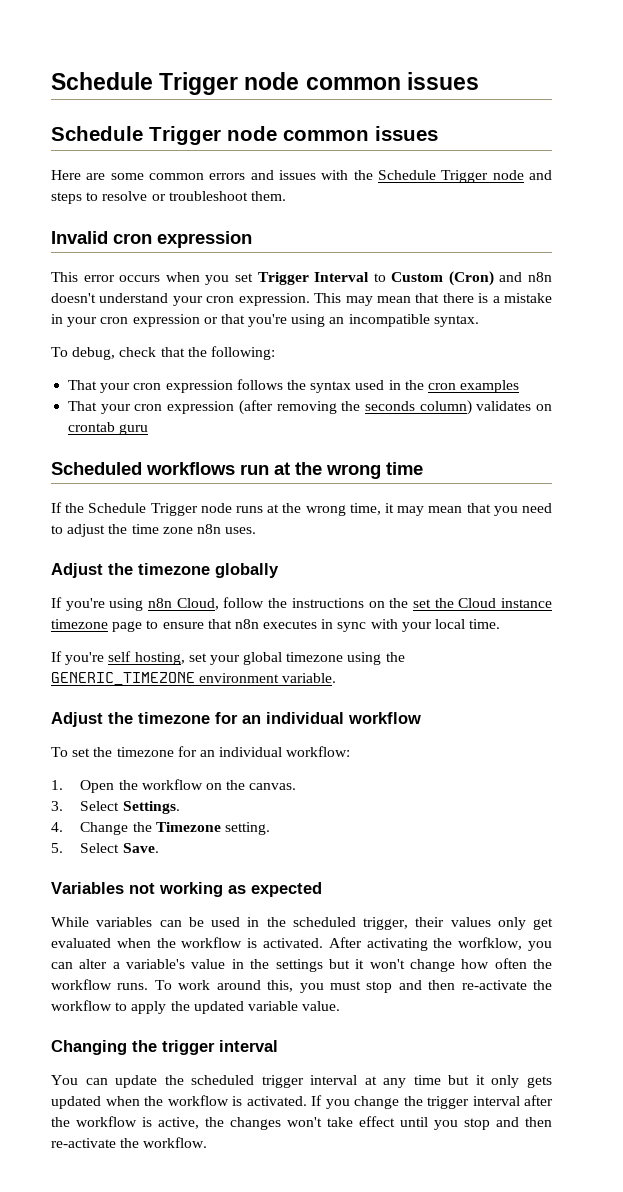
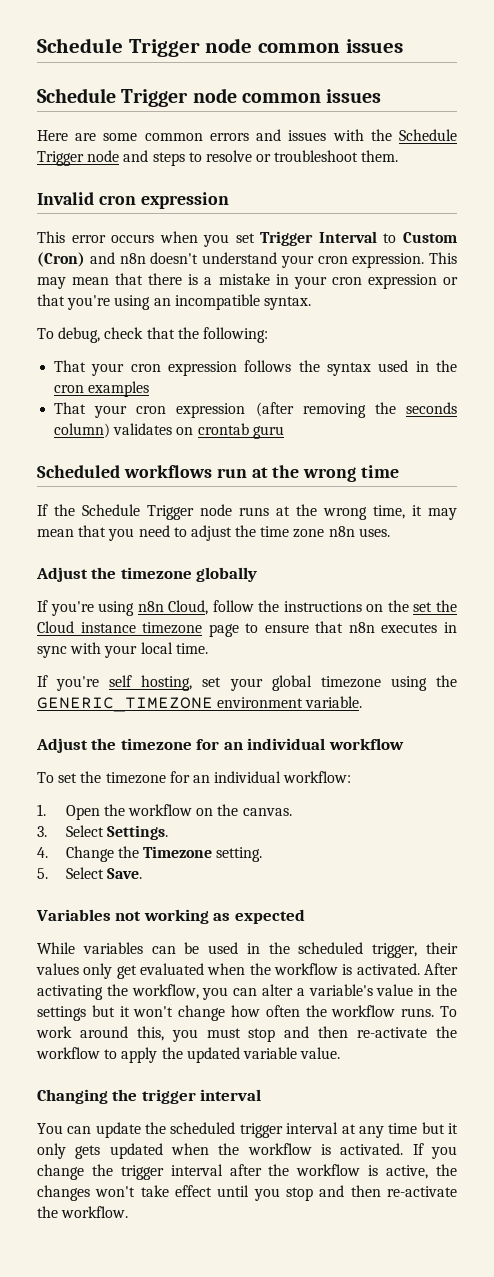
[458,937,523,950] worfklow, -> [131,984,199,999] workflow,

